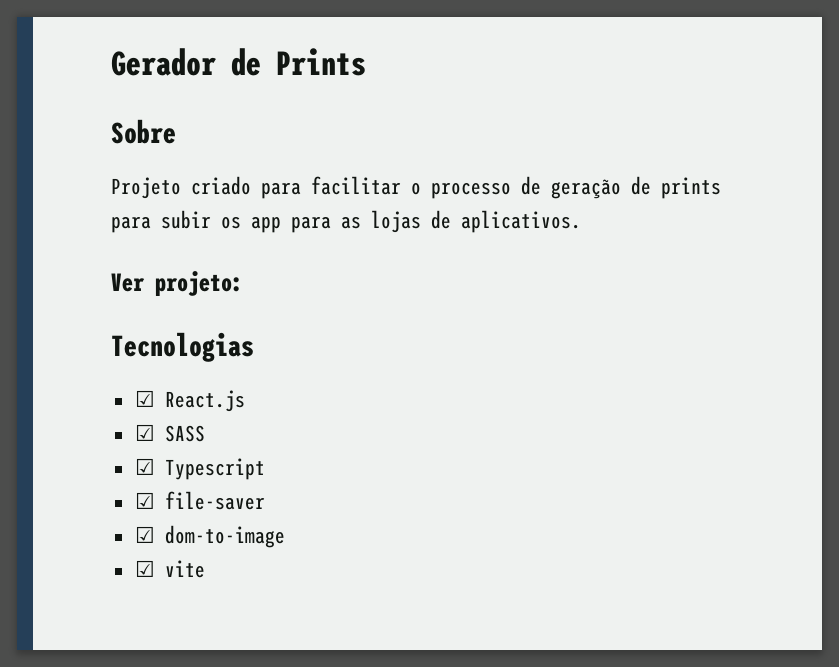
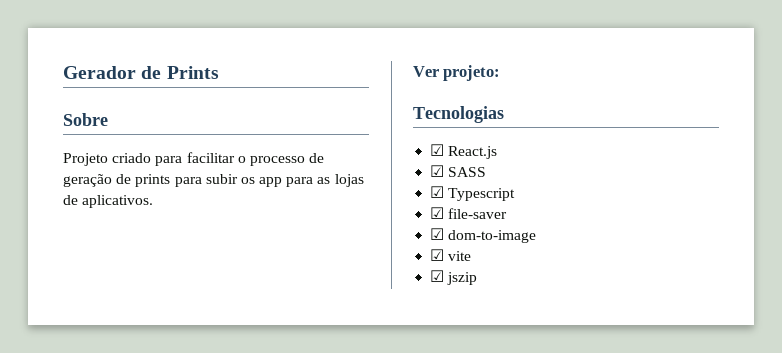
(205, 569) none -> [430,270,478,285] // ☑ jszip

